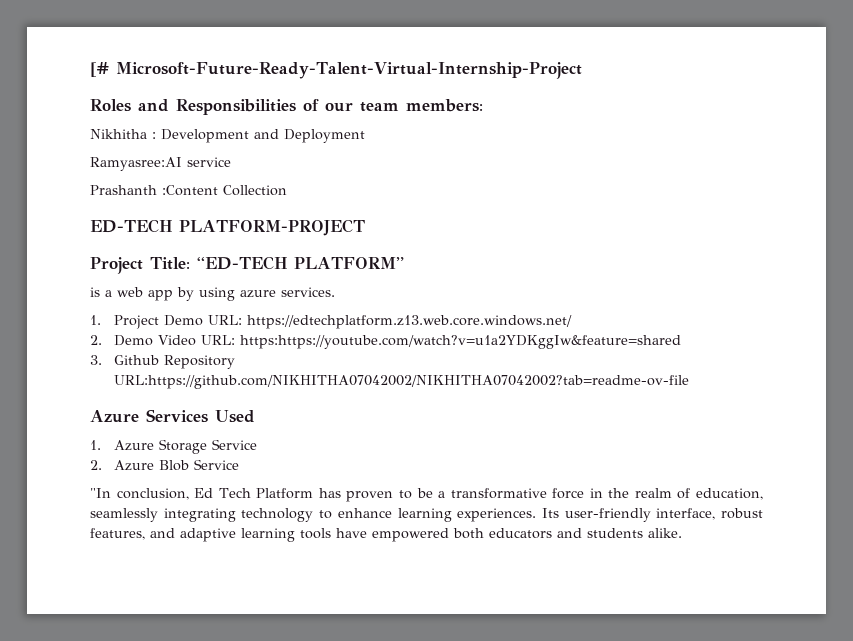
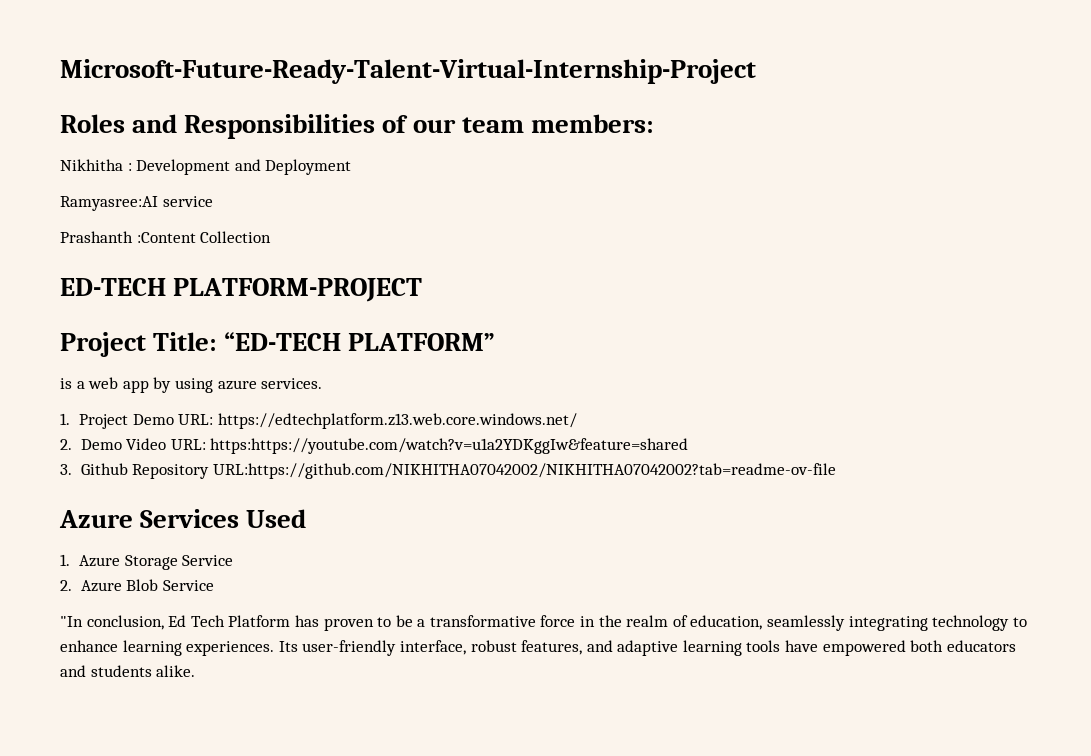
[90,62,109,77] [# -> (60, 71) none

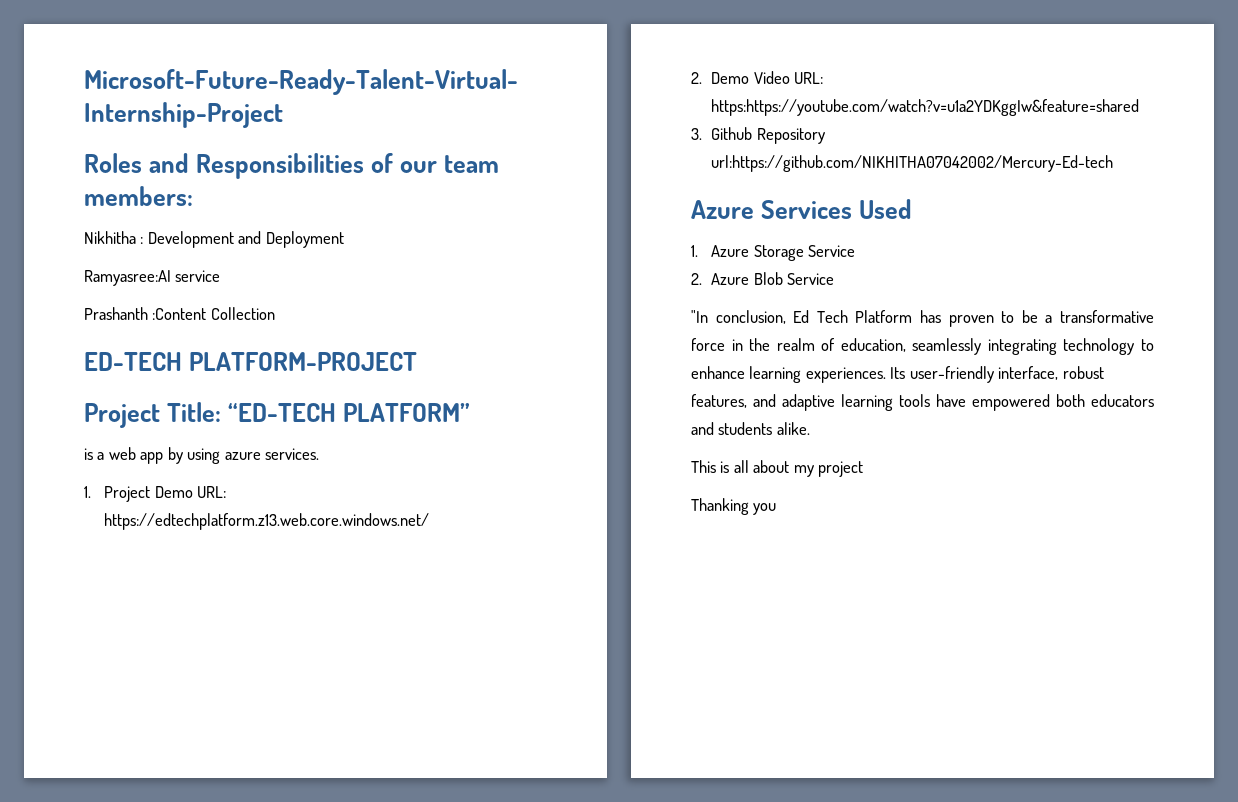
[212,463,836,479] URL:https://github.com/NIKHITHA07042002/NIKHITHA07042002?tab=readme-ov-file -> [711,155,1114,172] url:https://github.com/NIKHITHA07042002/Mercury-Ed-tech
(196, 671) none -> [691,460,864,477] [691,498,777,515] // This is all about my project // Thanking you

